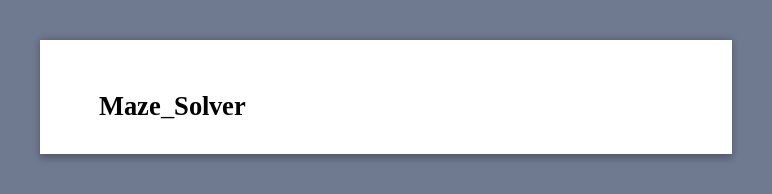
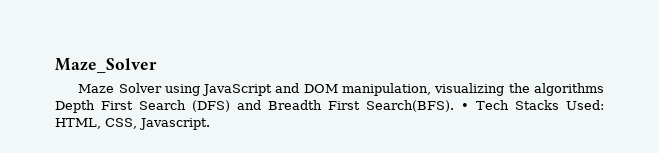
(246, 107) none -> [78,83,604,96] [55,100,604,113] [55,118,210,130] // Maze Solver using JavaScript and DOM manipulation, visualizing the algorithms Depth First Search (DFS) and Breadth First Search(BFS). • Tech Stacks Used: HTML, CSS, Javascript.

